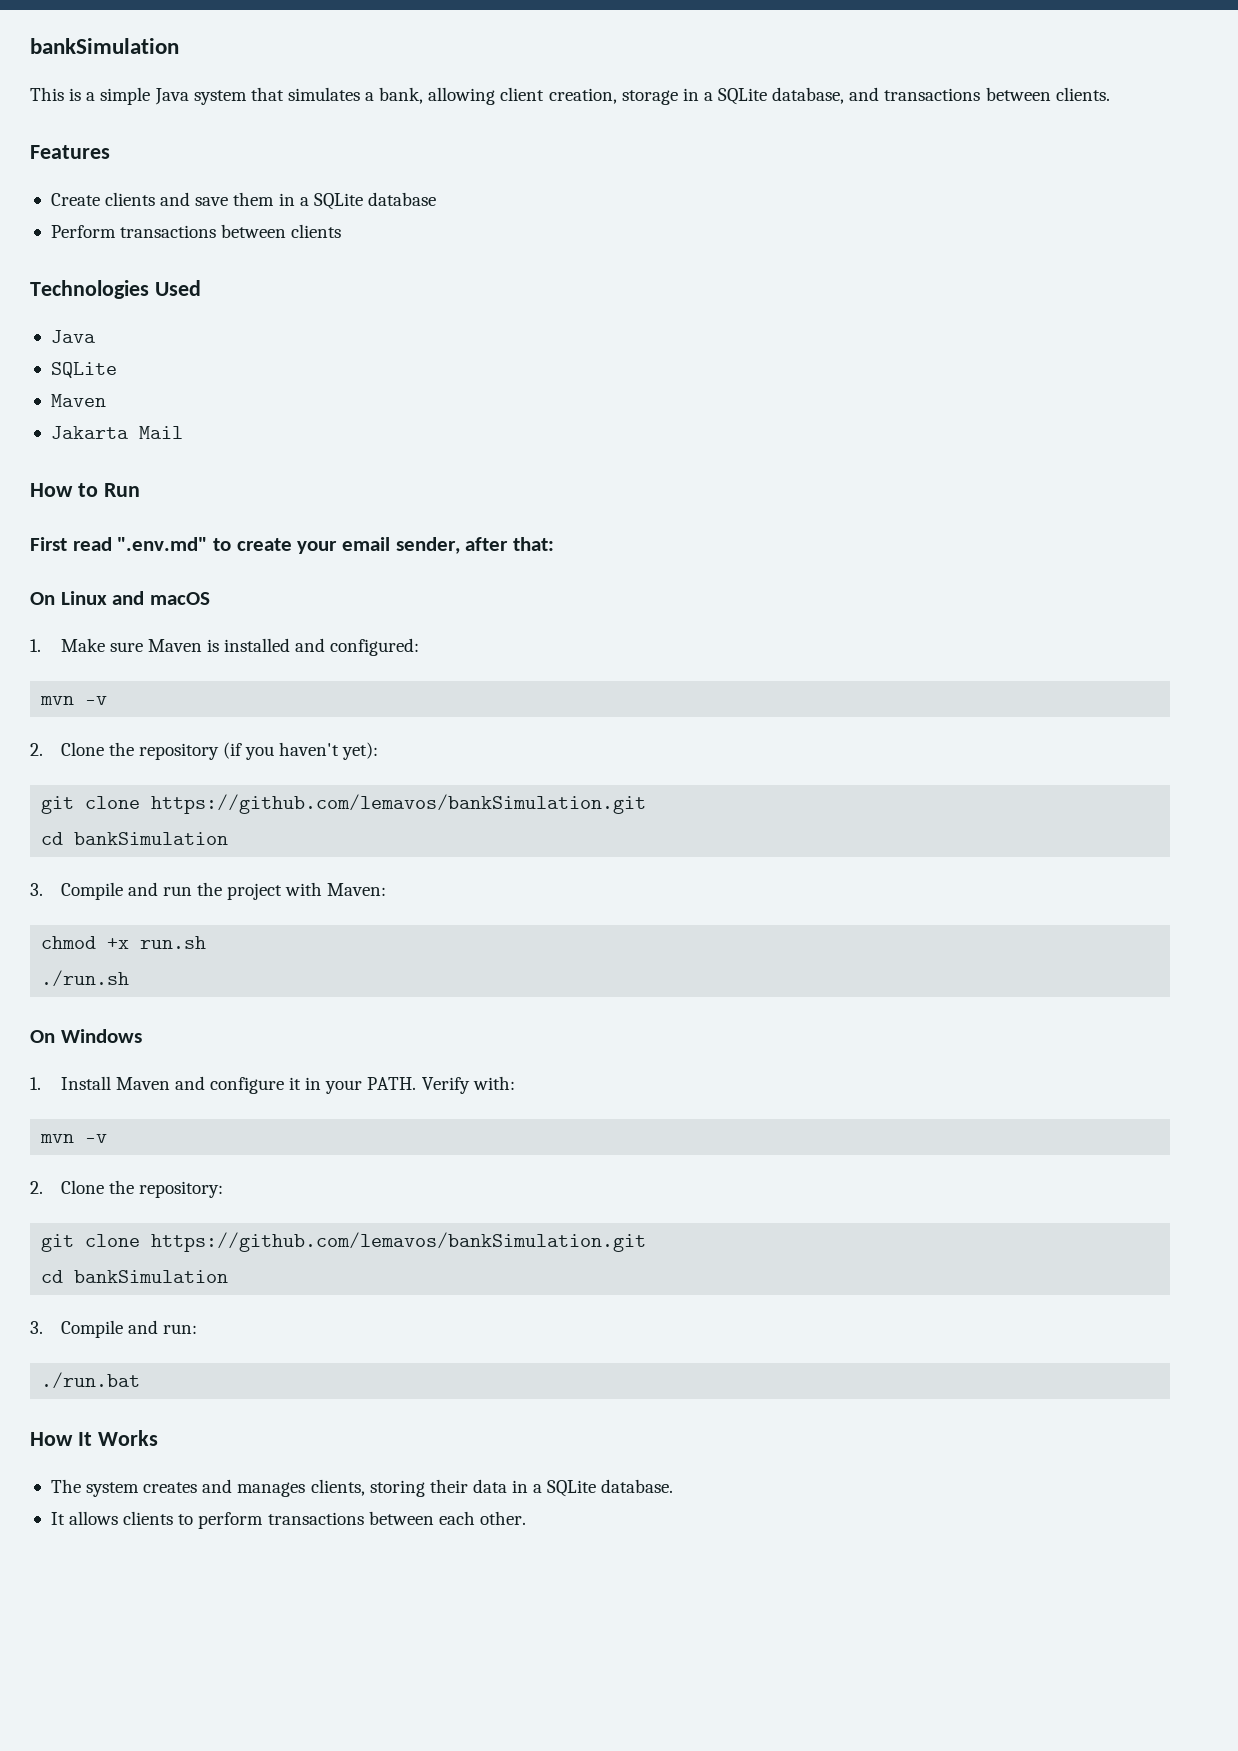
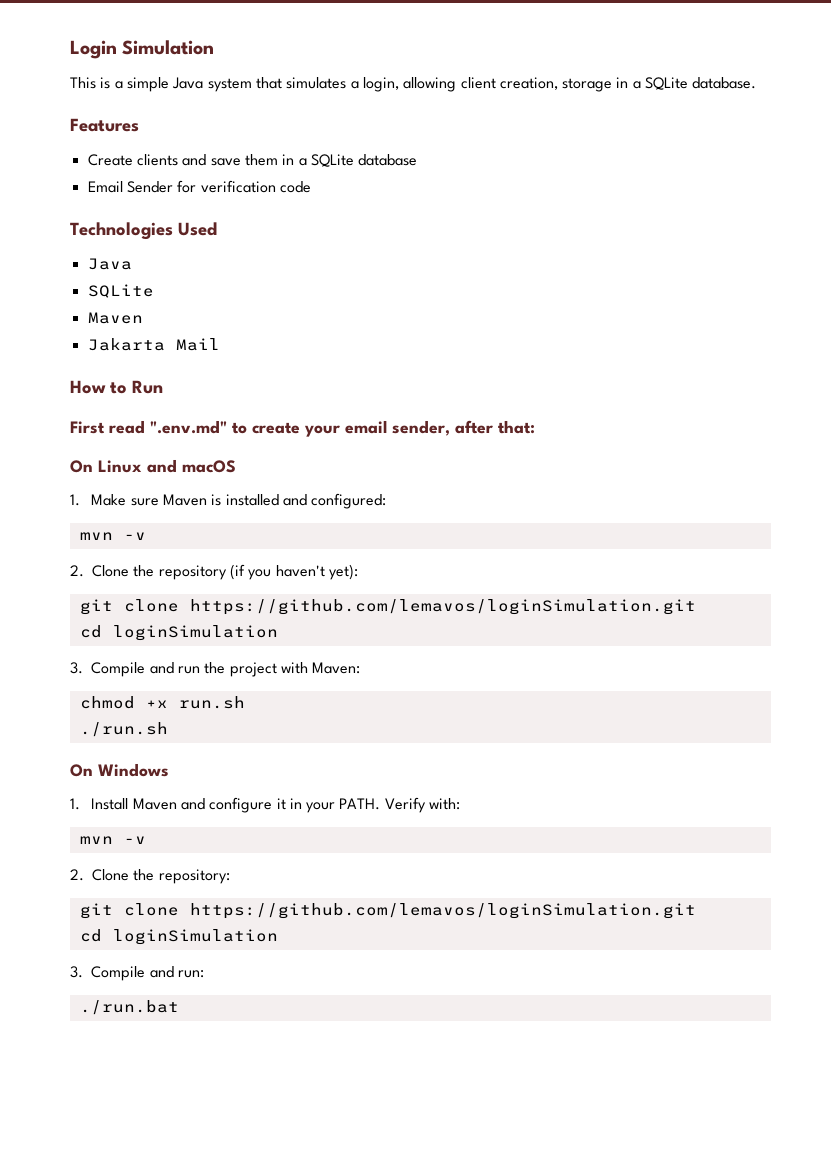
[30,38,179,54] bankSimulation -> [70,40,215,59] Login Simulation
[379,87,424,104] bank, -> [362,77,399,92] login,
[772,87,1110,104] database, and transactions between clients. -> [692,77,757,89] database.
[50,224,342,238] Perform transactions between clients -> [87,180,311,193] Email Sender for verification code
[151,794,647,814] [41,832,229,845] https://github.com/lemavos/bankSimulation.git // cd bankSimulation -> [189,599,696,615] [79,625,278,641] https://github.com/lemavos/loginSimulation.git // cd loginSimulation
[151,1232,647,1252] [41,1270,229,1283] https://github.com/lemavos/bankSimulation.git // cd bankSimulation -> [189,903,696,919] [79,929,278,945] https://github.com/lemavos/loginSimulation.git // cd loginSimulation
[30,1430,158,1446] [50,1479,674,1497] [50,1511,526,1529] // How It Works // The system creates and manages clients, storing their data in a SQLite database. // It allows clients to perform transactions between each other. -> (179, 1007) none

